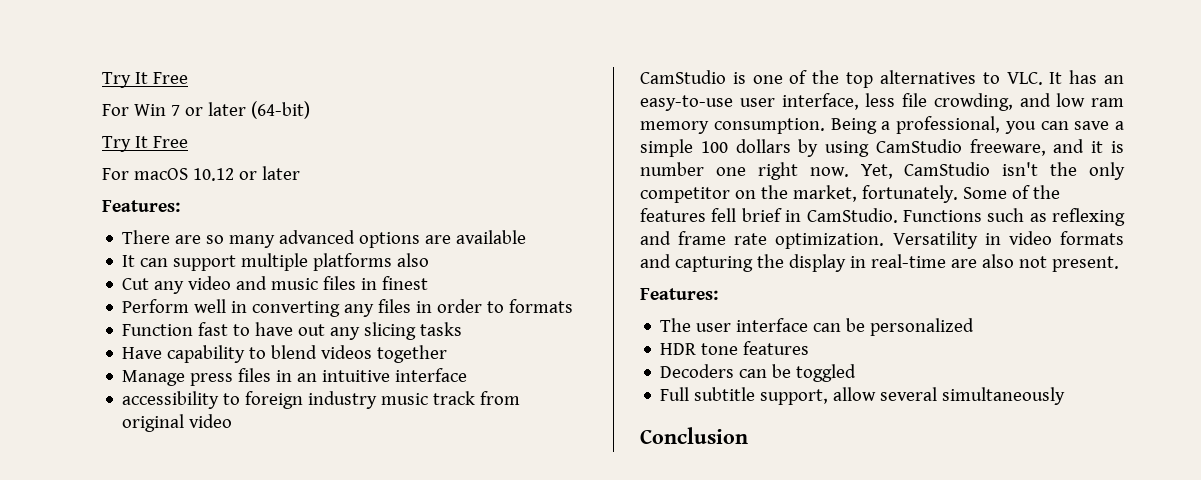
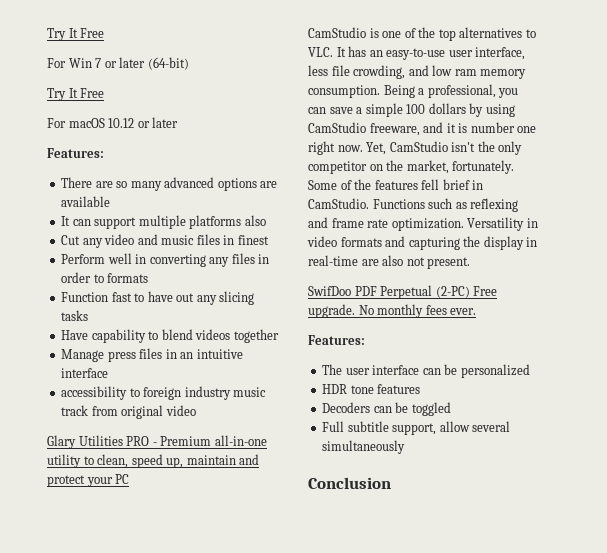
(233, 421) none -> [47,435,267,449] [47,454,260,468] [47,474,130,487] // Glary Utilities PRO - Premium all-in-one utility to clean, speed up, maintain and protect your PC
(1119, 264) none -> [308,285,498,299] [308,304,477,318] // SwifDoo PDF Perpetual (2-PC) Free upgrade. No monthly fees ever.

